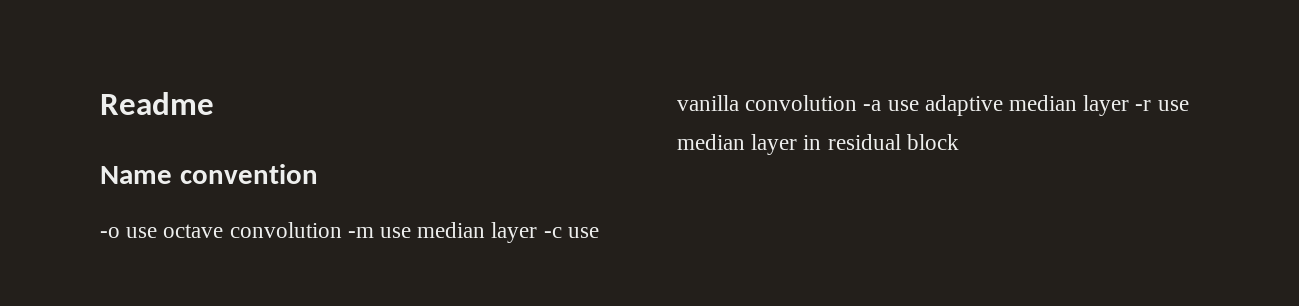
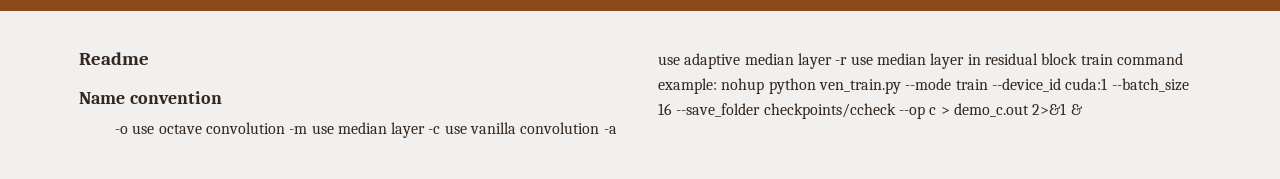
(959, 142) none -> [1080,53,1183,65] [658,78,1189,94] [658,103,1083,119] train command example: nohup python ven_train.py --mode train --device_id cuda:1 --batch_size 16 --save_folder checkpoints/ccheck --op c > demo_c.out 2>&1 &

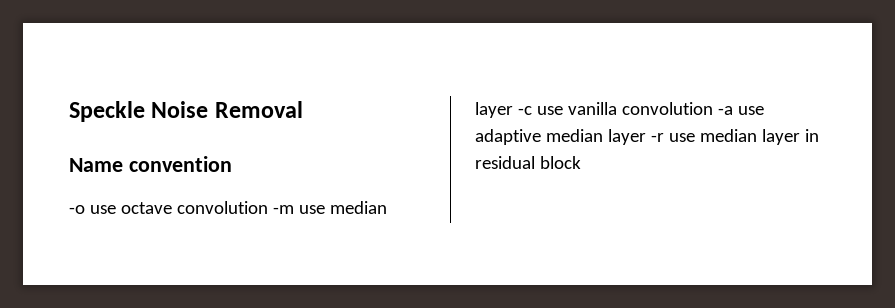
[79,52,149,65] Readme -> [69,101,303,122] Speckle Noise Removal
[1080,53,1183,65] [658,78,1189,94] [658,103,1083,119] train command example: nohup python ven_train.py --mode train --device_id cuda:1 --batch_size 16 --save_folder checkpoints/ccheck --op c > demo_c.out 2>&1 & -> (581, 162) none

